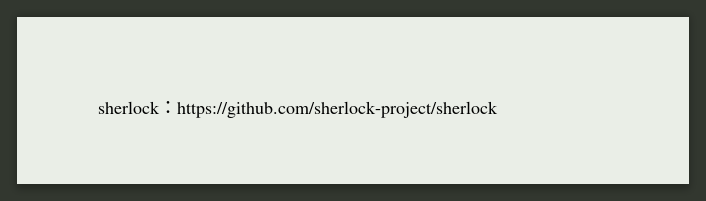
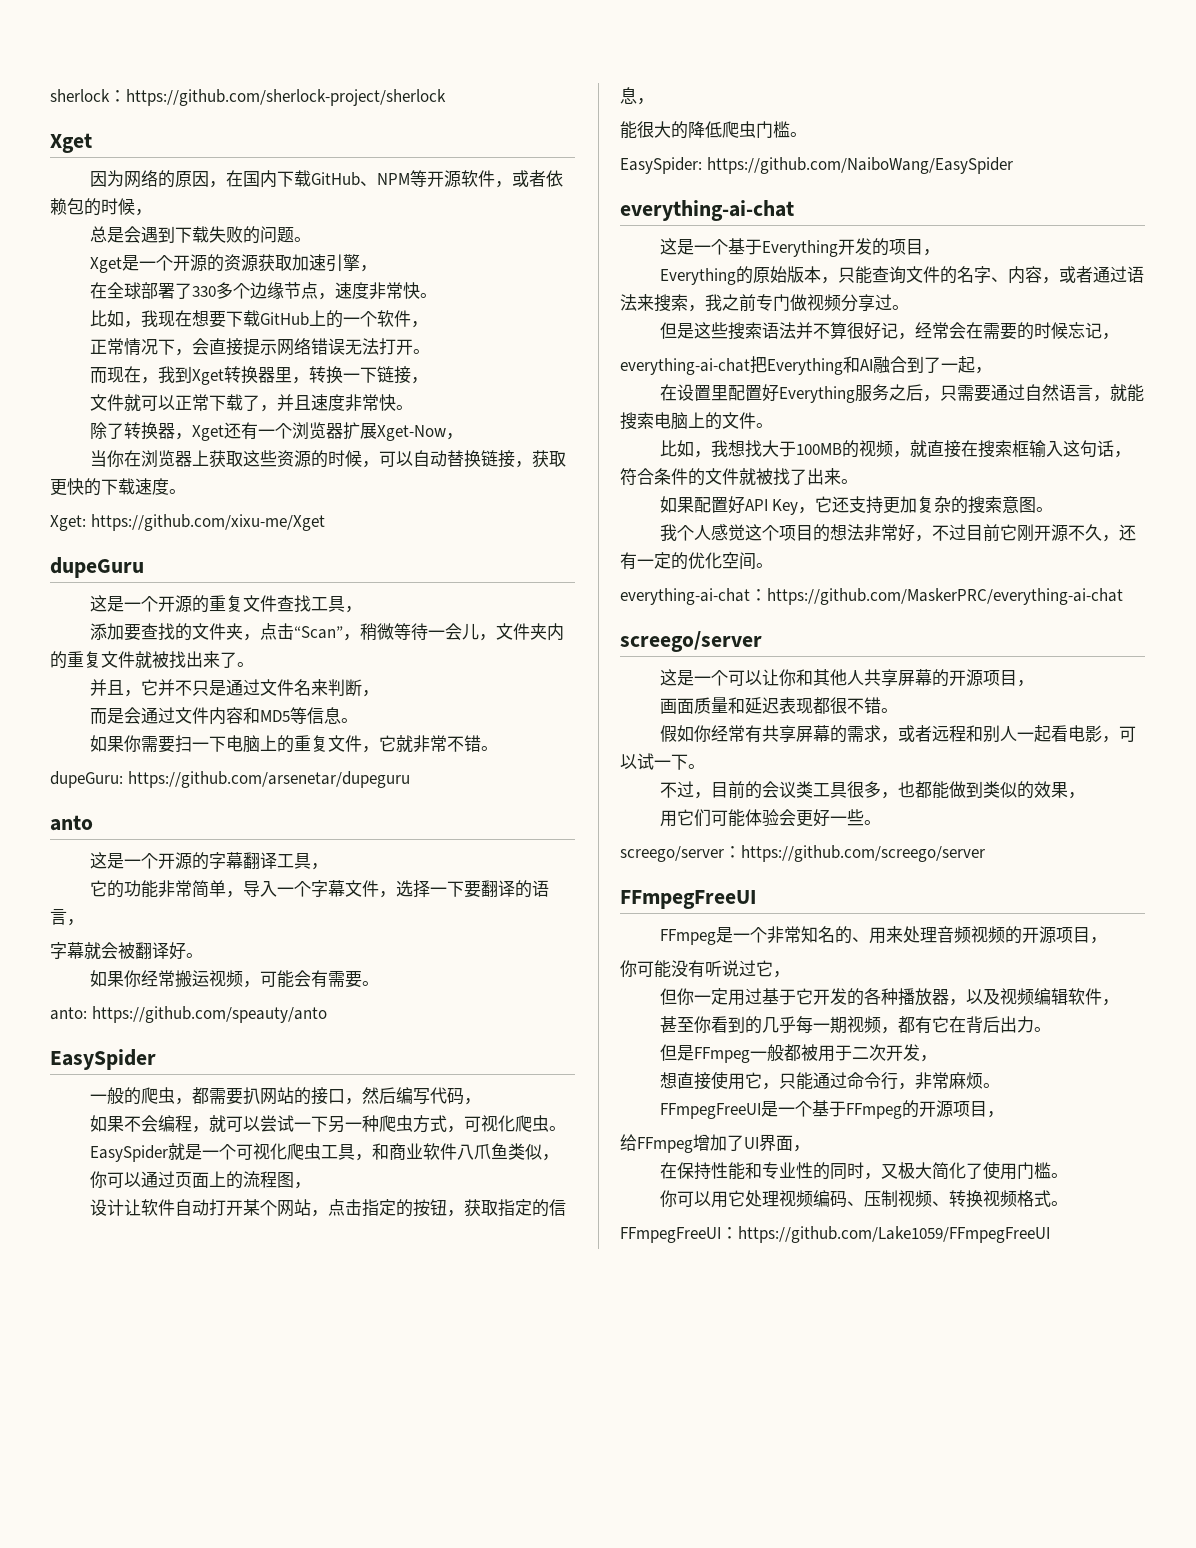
(498, 109) none -> [50,133,92,153] [89,170,563,188] [50,198,152,216] [89,226,311,244] [89,254,377,273] [89,282,437,300] [89,310,428,328] [89,338,430,356] [89,366,428,385] [89,394,413,412] [89,422,463,441] [89,450,566,468] [50,478,186,496] [50,514,325,531] [50,557,144,578] [89,595,362,613] [89,623,564,641] [50,651,254,669] [89,679,379,697] [89,707,358,725] [89,735,498,753] [50,771,410,788] [50,815,93,831] [89,852,328,870] [89,880,549,898] [50,909,84,926] [50,942,203,960] [89,970,379,988] [50,1006,327,1023] [50,1049,156,1070] [89,1087,481,1105] [89,1115,566,1133] [89,1143,559,1162] [89,1171,311,1189] [89,1199,566,1217] [620,87,654,105] [620,121,807,139] [620,157,1013,174] [620,200,794,221] [659,238,940,257] [659,266,1144,285] [620,294,909,312] [659,322,1119,340] [620,356,992,375] [659,384,1144,403] [620,412,773,430] [659,440,1131,458] [620,468,858,486] [659,496,1054,515] [659,524,1136,542] [620,552,773,570] [620,588,1123,605] [620,631,762,652] [659,669,1034,687] [659,697,898,714] [659,725,1136,743] [620,753,705,770] [659,781,1085,799] [659,809,881,827] [620,845,985,862] [620,890,756,909] [659,926,1107,945] [620,960,790,978] [659,988,1119,1006] [659,1016,1051,1034] [659,1044,937,1063] [659,1071,1000,1090] [659,1100,1004,1119] [620,1134,810,1153] [659,1161,1068,1180] [659,1190,1068,1208] [620,1226,1050,1243] // Xget // 因为网络的原因，在国内下载GitHub、NPM等开源软件，或者依赖包的时候， // 总是会遇到下载失败的问题。 // Xget是一个开源的资源获取加速引擎， // 在全球部署了330多个边缘节点，速度非常快。 // 比如，我现在想要下载GitHub上的一个软件， // 正常情况下，会直接提示网络错误无法打开。 // 而现在，我到Xget转换器里，转换一下链接， // 文件就可以正常下载了，并且速度非常快。 // 除了转换器，Xget还有一个浏览器扩展Xget-Now， // 当你在浏览器上获取这些资源的时候，可以自动替换链接，获取更快的下载速度。 // Xget: https://github.com/xixu-me/Xget // dupeGuru // 这是一个开源的重复文件查找工具， // 添加要查找的文件夹，点击“Scan”，稍微等待一会儿，文件夹内的重复文件就被找出来了。 // 并且，它并不只是通过文件名来判断， // 而是会通过文件内容和MD5等信息。 // 如果你需要扫一下电脑上的重复文件，它就非常不错。 // dupeGuru: https://github.com/arsenetar/dupeguru // anto // 这是一个开源的字幕翻译工具， // 它的功能非常简单，导入一个字幕文件，选择一下要翻译的语言， // 字幕就会被翻译好。 // 如果你经常搬运视频，可能会有需要。 // anto: https://github.com/speauty/anto // EasySpider // 一般的爬虫，都需要扒网站的接口，然后编写代码， // 如果不会编程，就可以尝试一下另一种爬虫方式，可视化爬虫。 // EasySpider就是一个可视化爬虫工具，和商业软件八爪鱼类似， // 你可以通过页面上的流程图， // 设计让软件自动打开某个网站，点击指定的按钮，获取指定的信息， // 能很大的降低爬虫门槛。 // EasySpider: https://github.com/NaiboWang/EasySpider // everything-ai-chat // 这是一个基于Everything开发的项目， // Everything的原始版本，只能查询文件的名字、内容，或者通过语法来搜索，我之前专门做视频分享过。 // 但是这些搜索语法并不算很好记，经常会在需要的时候忘记， // everything-ai-chat把Everything和AI融合到了一起， // 在设置里配置好Everything服务之后，只需要通过自然语言，就能搜索电脑上的文件。 // 比如，我想找大于100MB的视频，就直接在搜索框输入这句话，符合条件的文件就被找了出来。 // 如果配置好API Key，它还支持更加复杂的搜索意图。 // 我个人感觉这个项目的想法非常好，不过目前它刚开源不久，还有一定的优化空间。 // everything-ai-chat：https://github.com/MaskerPRC/everything-ai-chat // screego/server // 这是一个可以让你和其他人共享屏幕的开源项目， // 画面质量和延迟表现都很不错。 // 假如你经常有共享屏幕的需求，或者远程和别人一起看电影，可以试一下。 // 不过，目前的会议类工具很多，也都能做到类似的效果， // 用它们可能体验会更好一些。 // screego/server：https://github.com/screego/server // FFmpegFreeUI // FFmpeg是一个非常知名的、用来处理音频视频的开源项目， // 你可能没有听说过它， // 但你一定用过基于它开发的各种播放器，以及视频编辑软件， // 甚至你看到的几乎每一期视频，都有它在背后出力。 // 但是FFmpeg一般都被用于二次开发， // 想直接使用它，只能通过命令行，非常麻烦。 // FFmpegFreeUI是一个基于FFmpeg的开源项目， // 给FFmpeg增加了UI界面， // 在保持性能和专业性的同时，又极大简化了使用门槛。 // 你可以用它处理视频编码、压制视频、转换视频格式。 // FFmpegFreeUI：https://github.com/Lake1059/FFmpegFreeUI

